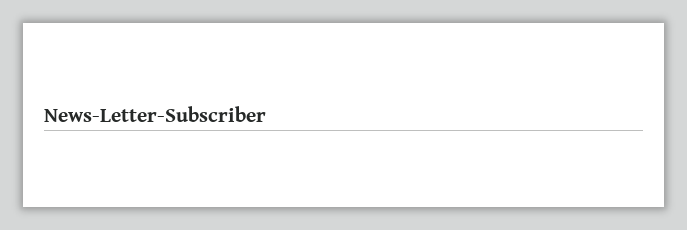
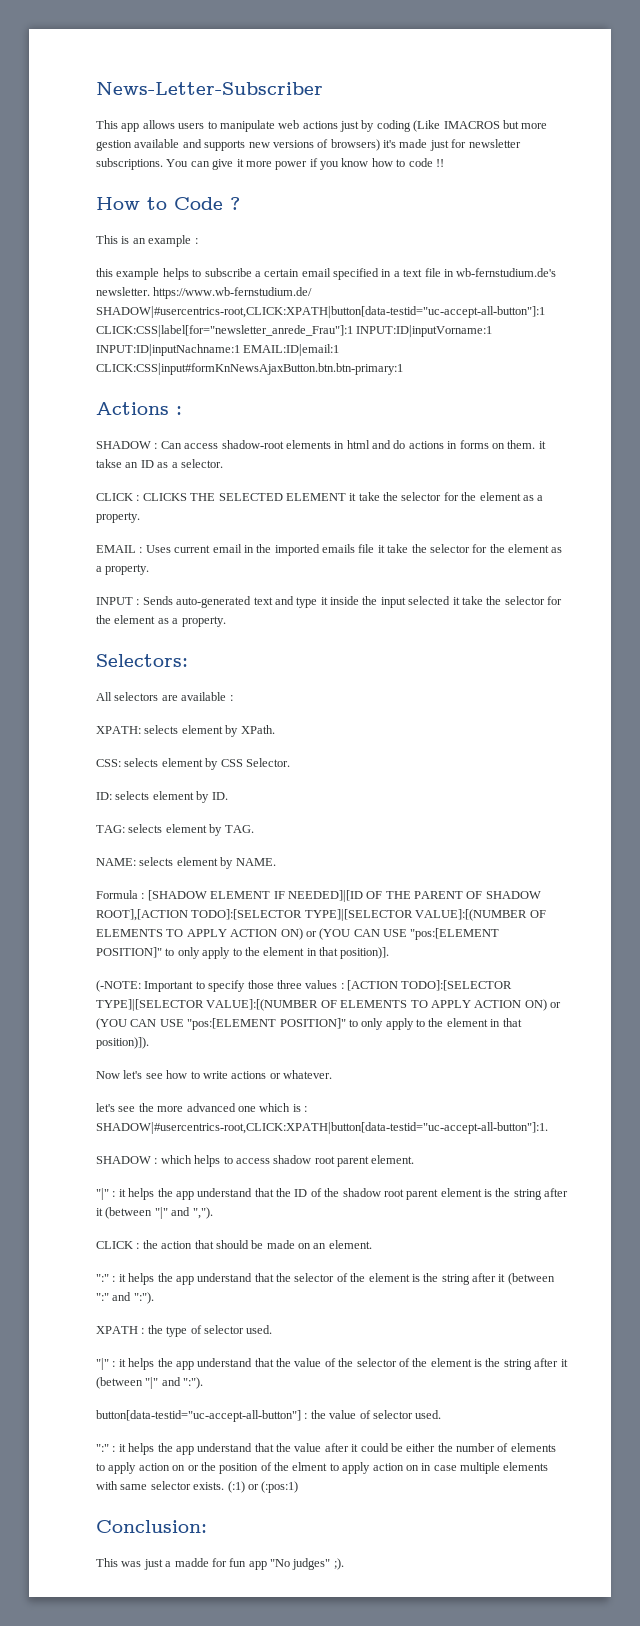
(266, 114) none -> [96,120,548,132] [96,139,521,151] [96,158,444,170] [96,197,240,210] [96,235,198,247] [96,268,557,280] [96,287,313,299] [96,306,545,318] [96,325,493,337] [96,344,340,356] [96,363,403,375] [96,402,182,415] [96,440,546,449] [96,459,223,468] [96,492,544,501] [96,512,140,523] [96,544,563,556] [96,564,150,575] [96,596,562,608] [96,615,226,627] [96,654,188,667] [96,692,233,701] [96,725,275,737] [96,758,290,770] [96,791,228,803] [96,824,254,836] [96,857,276,869] [96,890,541,902] [96,909,546,921] [96,928,500,940] [96,947,390,959] [96,980,513,992] [96,999,561,1011] [96,1018,522,1030] [96,1037,149,1049] [96,1070,332,1079] [96,1103,307,1112] [96,1122,548,1134] [96,1155,415,1167] [96,1188,569,1200] [96,1207,213,1219] [96,1240,372,1249] [96,1273,555,1285] [96,1292,154,1304] [96,1325,273,1337] [96,1358,568,1370] [96,1377,204,1389] [96,1410,442,1422] [96,1443,556,1455] [96,1462,549,1474] [96,1481,299,1493] [96,1520,207,1533] [96,1558,344,1570] // This app allows users to manipulate web actions just by coding (Like IMACROS but more gestion available and supports new versions of browsers) it's made just for newsletter subscriptions. You can give it more power if you know how to code !! // How to Code ? // This is an example : // this example helps to subscribe a certain email specified in a text file in wb-fernstudium.de's newsletter. https://www.wb-fernstudium.de/ SHADOW|#usercentrics-root,CLICK:XPATH|button[data-testid="uc-accept-all-button"]:1 CLICK:CSS|label[for="newsletter_anrede_Frau"]:1 INPUT:ID|inputVorname:1 INPUT:ID|inputNachname:1 EMAIL:ID|email:1 CLICK:CSS|input#formKnNewsAjaxButton.btn.btn-primary:1 // Actions : // SHADOW : Can access shadow-root elements in html and do actions in forms on them. it takse an ID as a selector. // CLICK : CLICKS THE SELECTED ELEMENT it take the selector for the element as a property. // EMAIL : Uses current email in the imported emails file it take the selector for the element as a property. // INPUT : Sends auto-generated text and type it inside the input selected it take the selector for the element as a property. // Selectors: // All selectors are available : // XPATH: selects element by XPath. // CSS: selects element by CSS Selector. // ID: selects element by ID. // TAG: selects element by TAG. // NAME: selects element by NAME. // Formula : [SHADOW ELEMENT IF NEEDED]|[ID OF THE PARENT OF SHADOW ROOT],[ACTION TODO]:[SELECTOR TYPE]|[SELECTOR VALUE]:[(NUMBER OF ELEMENTS TO APPLY ACTION ON) or (YOU CAN USE "pos:[ELEMENT POSITION]" to only apply to the element in that position)]. // (-NOTE: Important to specify those three values : [ACTION TODO]:[SELECTOR TYPE]|[SELECTOR VALUE]:[(NUMBER OF ELEMENTS TO APPLY ACTION ON) or (YOU CAN USE "pos:[ELEMENT POSITION]" to only apply to the element in that position)]). // Now let's see how to write actions or whatever. // let's see the more advanced one which is : SHADOW|#usercentrics-root,CLICK:XPATH|button[data-testid="uc-accept-all-button"]:1. // SHADOW : which helps to access shadow root parent element. // "|" : it helps the app understand that the ID of the shadow root parent element is the string after it (between "|" and ","). // CLICK : the action that should be made on an element. // ":" : it helps the app understand that the selector of the element is the string after it (between ":" and ":"). // XPATH : the type of selector used. // "|" : it helps the app understand that the value of the selector of the element is the string after it (between "|" and ":"). // button[data-testid="uc-accept-all-button"] : the value of selector used. // ":" : it helps the app understand that the value after it could be either the number of elements to apply action on or the position of the elment to apply action on in case multiple elements with same selector exists. (:1) or (:pos:1) // Conclusion: // This was just a madde for fun app "No judges" ;).

